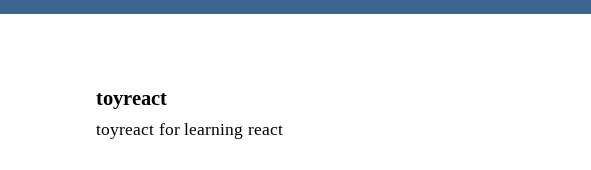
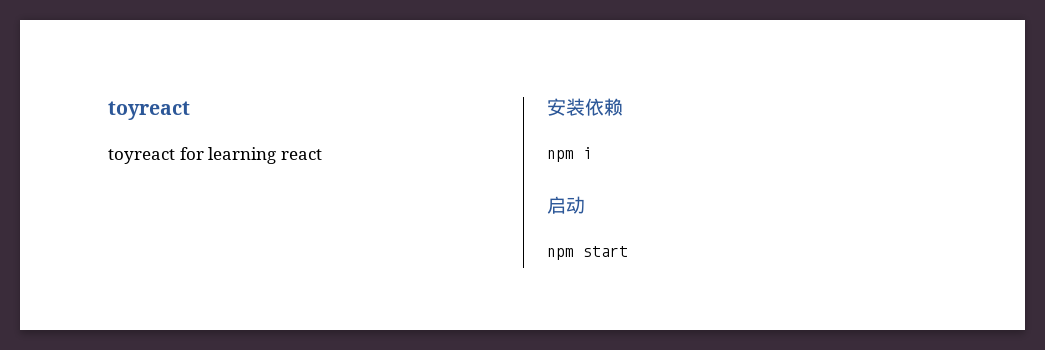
(284, 130) none -> [547,98,623,116] [547,147,592,162] [547,196,585,214] [547,246,628,260] // 安装依赖 // npm i // 启动 // npm start

